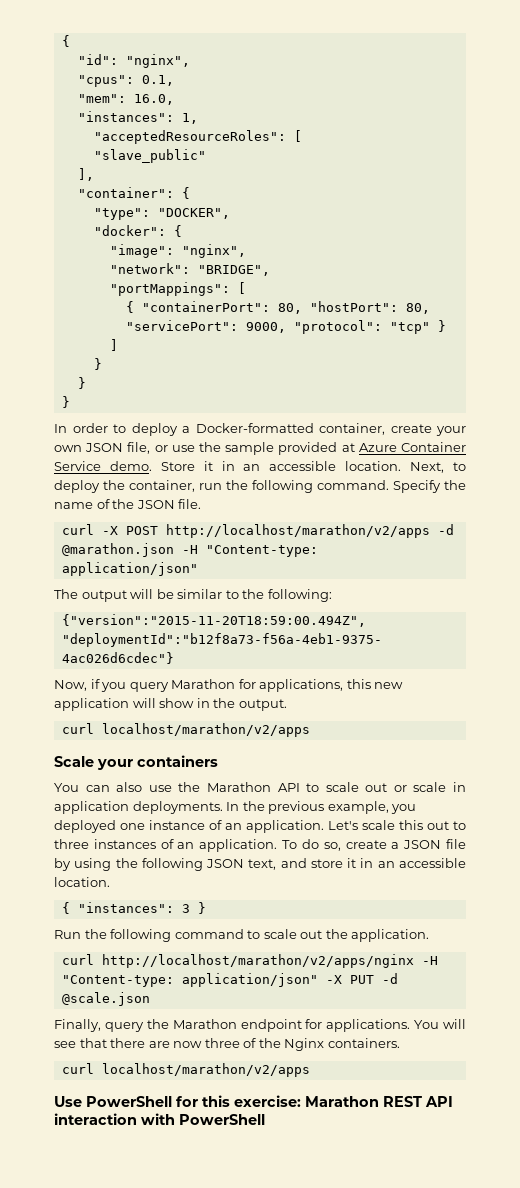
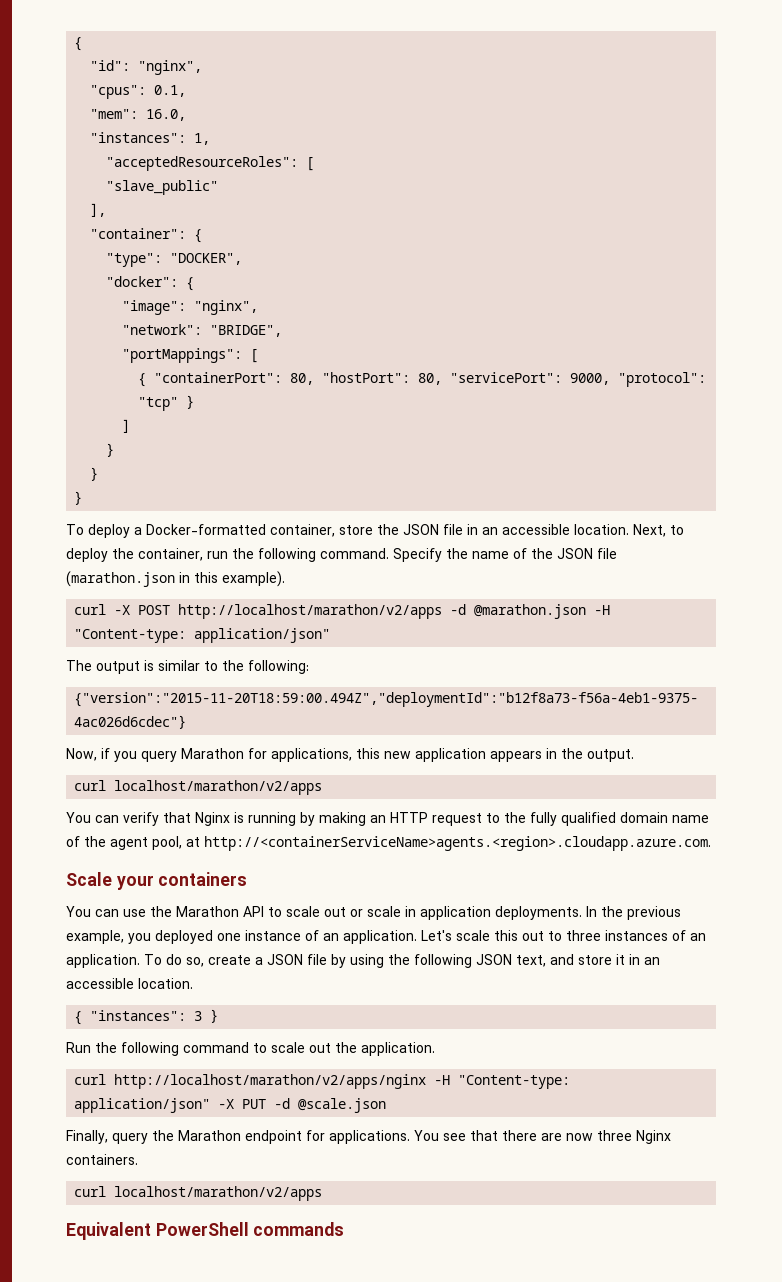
[54,423,126,433] In order to -> [66,524,84,535] To
[390,424,466,436] [54,442,466,455] [54,461,213,471] create your own JSON file, or use the sample provided at Azure Container Service demo. Store it -> [339,524,463,535] store the JSON file
[178,499,202,509] file. -> [597,548,617,559] [66,571,285,587] file (marathon.json in this example).
[130,589,174,599] will be -> [144,660,154,671] is
[132,698,195,708] will show -> [490,751,542,762] appears
(310, 730) none -> [66,812,709,826] [66,836,711,851] // You can verify that Nginx is running by making an HTTP request to the fully qualified domain name of the agent pool, at http://<containerServiceName>agents.<region>.cloudapp.azure.com.
[116,782,143,792] also -> (119, 913) none
[443,1019,466,1029] will -> (439, 1135) none
[243,1038,281,1048] of the -> (632, 1135) none
[54,1095,453,1107] [54,1113,265,1125] Use PowerShell for this exercise: Marathon REST API interaction with PowerShell -> [66,1222,345,1240] Equivalent PowerShell commands

